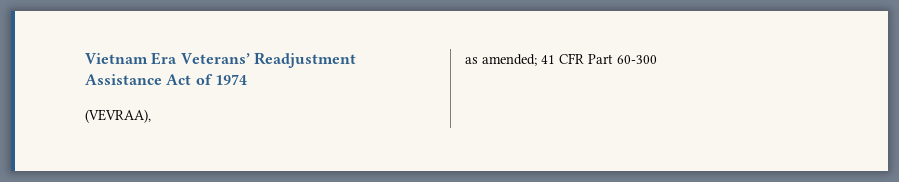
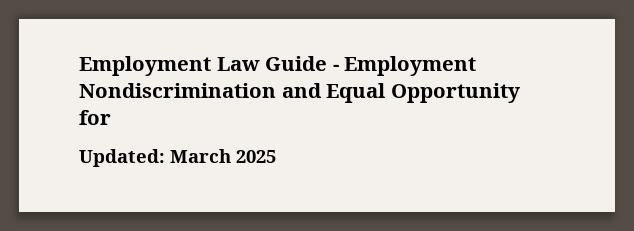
[85,52,356,68] [85,74,247,85] [85,109,151,123] [465,53,657,66] Vietnam Era Veterans’ Readjustment Assistance Act of 1974 // (VEVRAA), // as amended; 41 CFR Part 60-300 -> [79,56,477,76] [79,83,520,103] [79,110,111,125] [79,149,276,167] Employment Law Guide - Employment Nondiscrimination and Equal Opportunity for // Updated: March 2025

